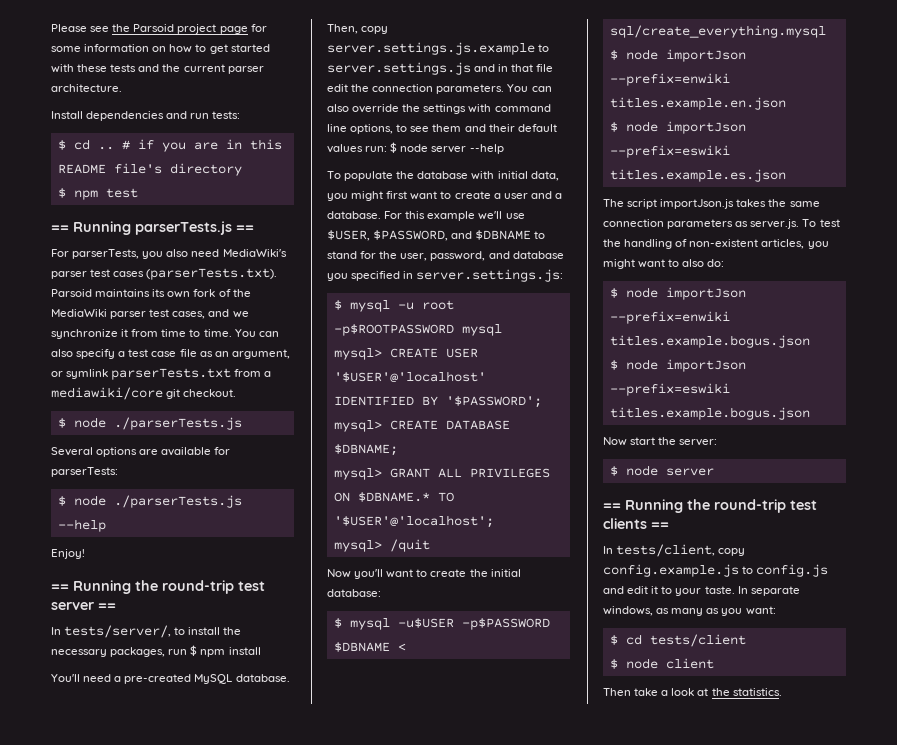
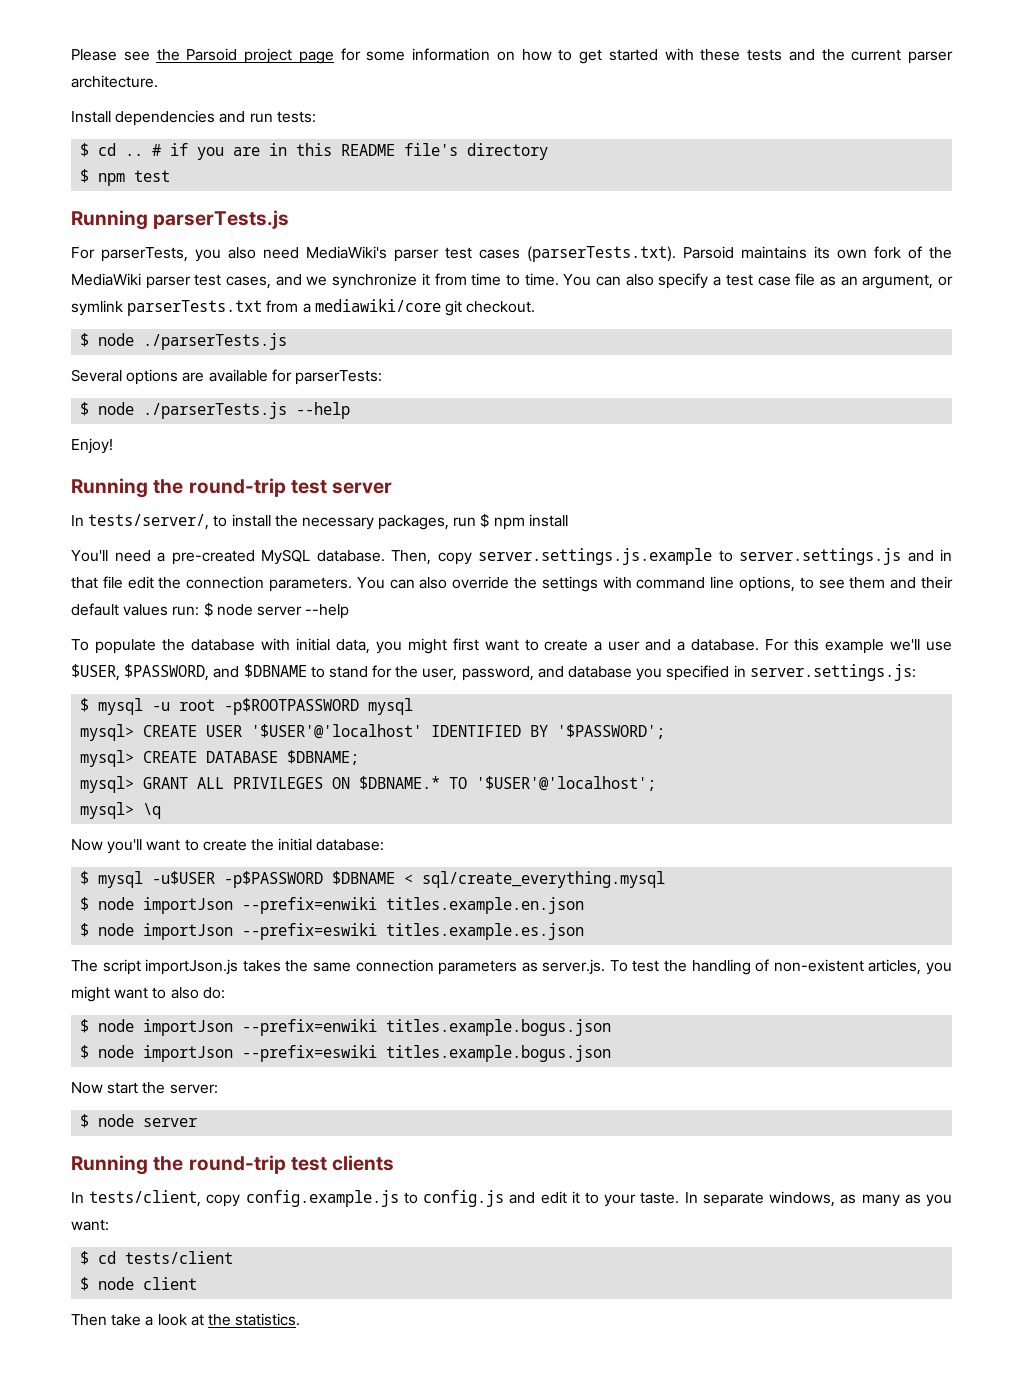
[51,225,69,232] == -> (171, 176) none
[236,225,254,232] == -> (290, 219) none
[51,584,69,591] == -> (113, 446) none
[98,603,116,610] == -> (393, 488) none
[389,539,430,552] /quit -> [143,803,162,819] \q
[603,503,621,510] == -> (198, 1122) none
[651,522,669,529] == -> (395, 1163) none

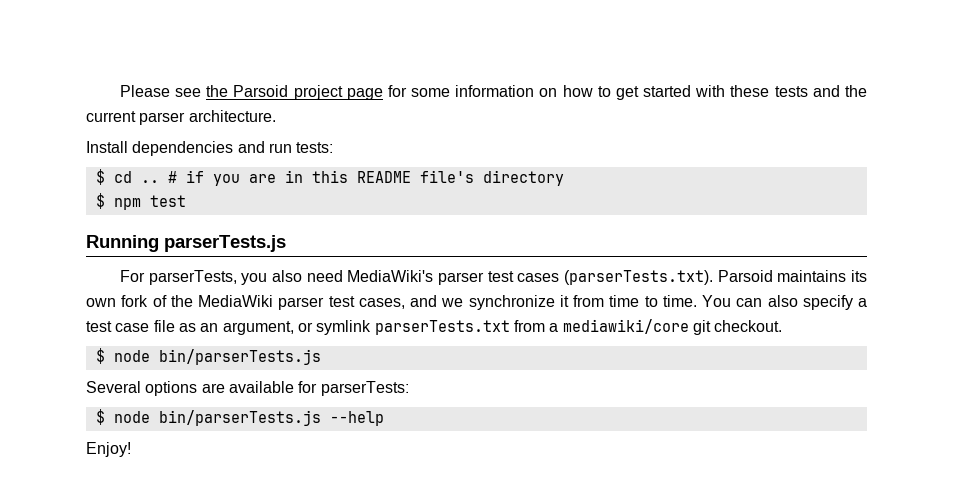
[143,333,288,350] ./parserTests.js -> [158,349,321,365] bin/parserTests.js
[143,402,288,419] ./parserTests.js -> [158,410,321,426] bin/parserTests.js
[71,478,393,498] [71,513,568,530] [71,548,952,565] [71,576,953,592] [71,602,350,619] [71,638,953,654] [71,664,916,681] [80,698,414,715] [80,724,666,741] [80,750,360,767] [80,776,657,793] [80,802,162,819] [71,838,385,854] [80,871,666,888] [80,897,585,914] [80,923,585,940] [71,959,953,975] [71,986,225,1002] [80,1019,612,1036] [80,1045,612,1062] [71,1082,218,1094] [80,1114,198,1128] [71,1155,395,1175] [71,1190,952,1207] [71,1219,109,1231] [80,1251,234,1265] [80,1277,198,1291] [71,1313,301,1326] // Running the round-trip test server // In tests/server/, to install the necessary packages, run $ npm install // You'll need a pre-created MySQL database. Then, copy server.settings.js.example to server.settings.js and in that file edit the connection parameters. You can also override the settings with command line options, to see them and their default values run: $ node server --help // To populate the database with initial data, you might first want to create a user and a database. For this example we'll use $USER, $PASSWORD, and $DBNAME to stand for the user, password, and database you specified in server.settings.js: // $ mysql -u root -p$ROOTPASSWORD mysql // mysql> CREATE USER '$USER'@'localhost' IDENTIFIED BY '$PASSWORD'; // mysql> CREATE DATABASE $DBNAME; // mysql> GRANT ALL PRIVILEGES ON $DBNAME.* TO '$USER'@'localhost'; // mysql> \q // Now you'll want to create the initial database: // $ mysql -u$USER -p$PASSWORD $DBNAME < sql/create_everything.mysql // $ node importJson --prefix=enwiki titles.example.en.json // $ node importJson --prefix=eswiki titles.example.es.json // The script importJson.js takes the same connection parameters as server.js. To test the handling of non-existent articles, you might want to also do: // $ node importJson --prefix=enwiki titles.example.bogus.json // $ node importJson --prefix=eswiki titles.example.bogus.json // Now start the server: // $ node server // Running the round-trip test clients // In tests/client, copy config.example.js to config.js and edit it to your taste. In separate windows, as many as you want: // $ cd tests/client // $ node client // Then take a look at the statistics. -> (131, 449) none

